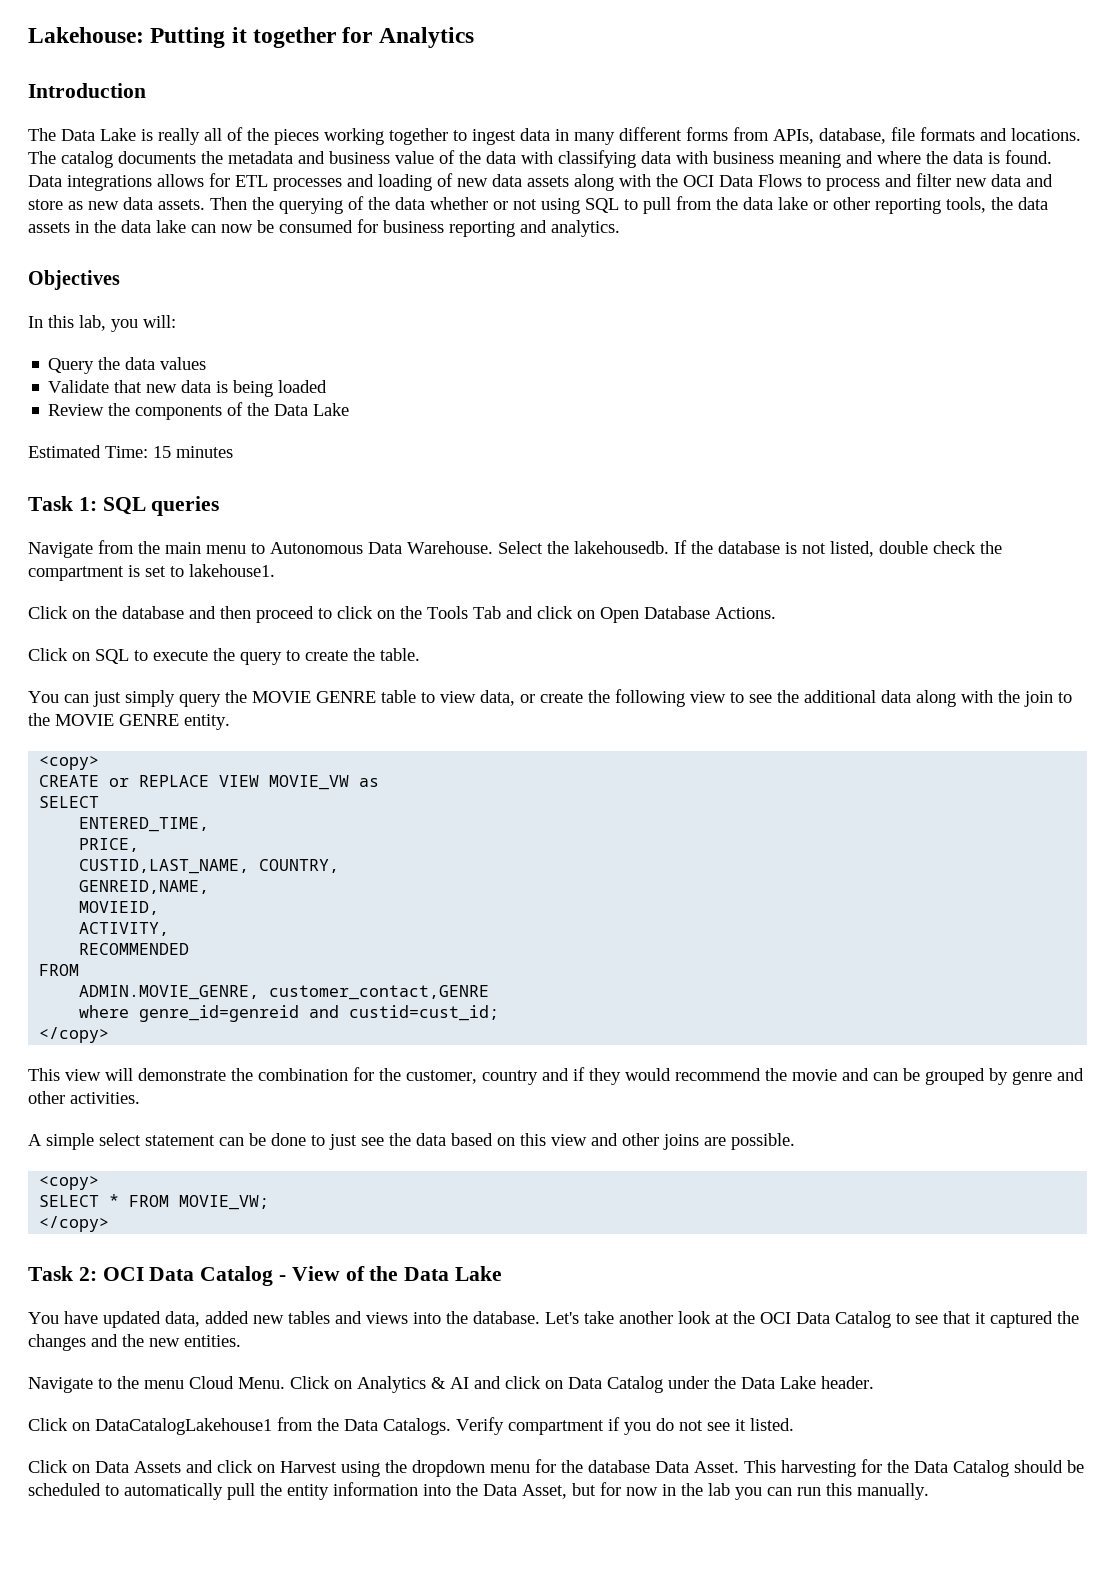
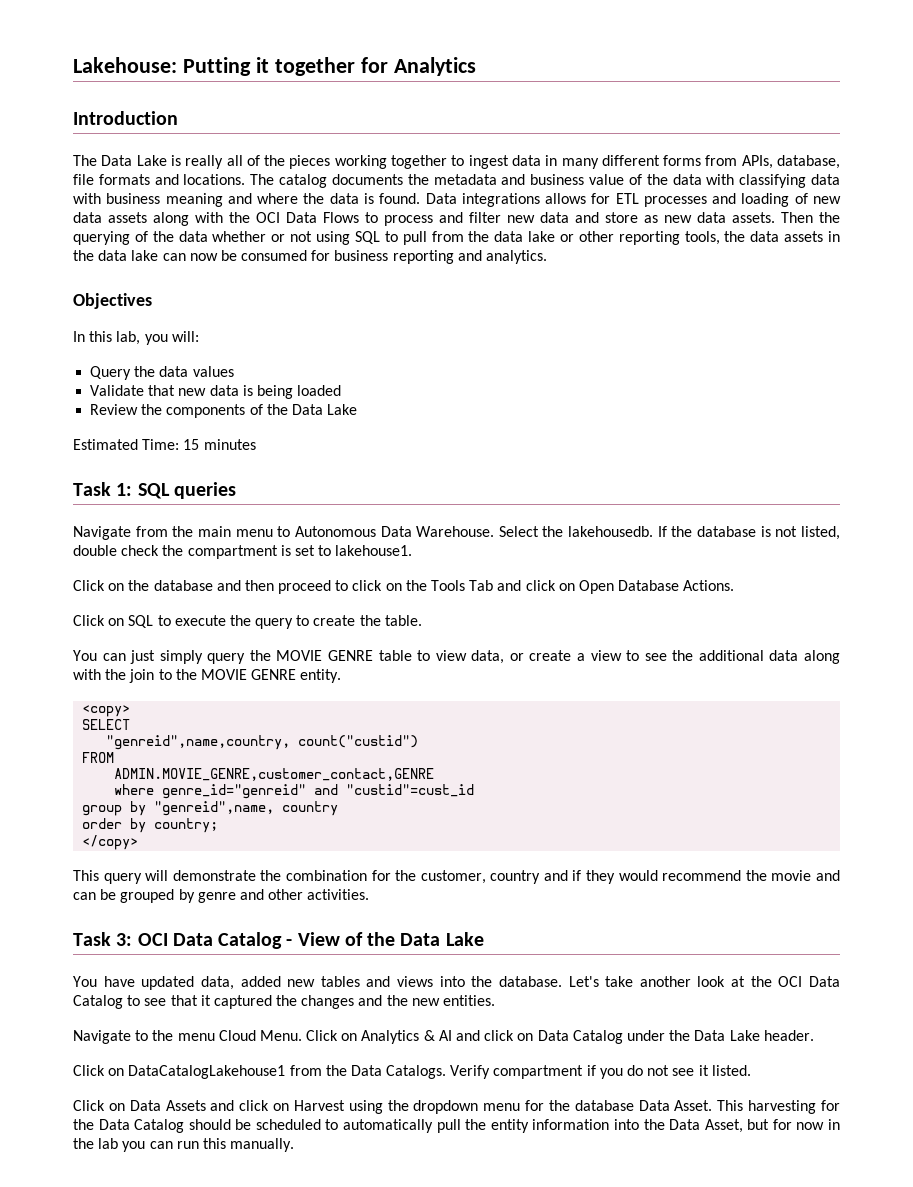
[588,689,685,707] the following -> [577,653,585,661] a
[39,775,380,790] [39,796,100,808] [79,817,210,832] [79,838,140,852] [79,859,340,874] [79,880,210,894] [79,901,160,915] [79,922,170,936] [79,943,190,955] CREATE or REPLACE VIEW MOVIE_VW as // SELECT // ENTERED_TIME, // PRICE, // CUSTID,LAST_NAME, COUNTRY, // GENREID,NAME, // MOVIEID, // ACTIVITY, // RECOMMENDED -> [82,719,131,730] [106,735,419,750] SELECT // "genreid",name,country, count("custid")
[79,985,490,1000] [79,1005,500,1022] ADMIN.MOVIE_GENRE, customer_contact,GENRE // where genre_id=genreid and custid=cust_id; -> [114,768,435,781] [114,784,475,799] [82,801,339,816] [82,818,219,833] ADMIN.MOVIE_GENRE,customer_contact,GENRE // where genre_id="genreid" and "custid"=cust_id // group by "genreid",name, country // order by country;
[65,1069,101,1081] view -> [103,873,142,884] query
[28,1133,795,1150] [39,1175,100,1190] [39,1194,270,1210] [39,1216,110,1232] [28,1266,97,1281] // A simple select statement can be done to just see the data based on this view and other joins are possible. // <copy> // SELECT * FROM MOVIE_VW; // </copy> // Task 2: -> [73,932,133,946] // Task 3:

